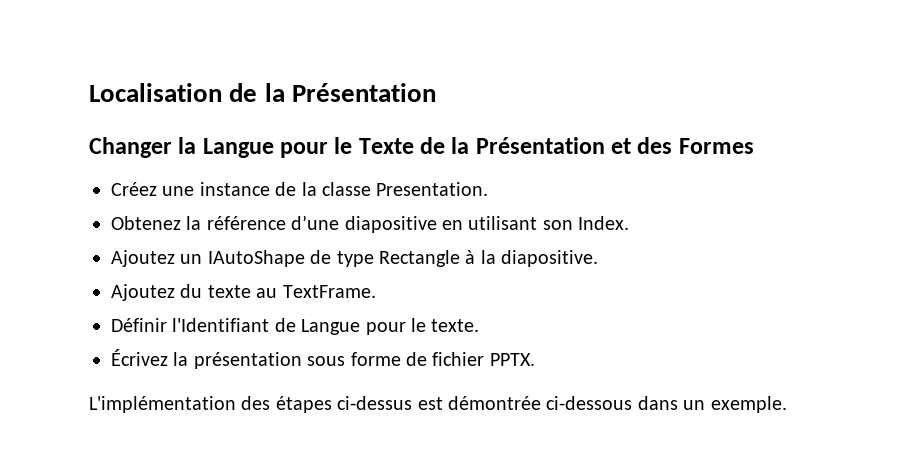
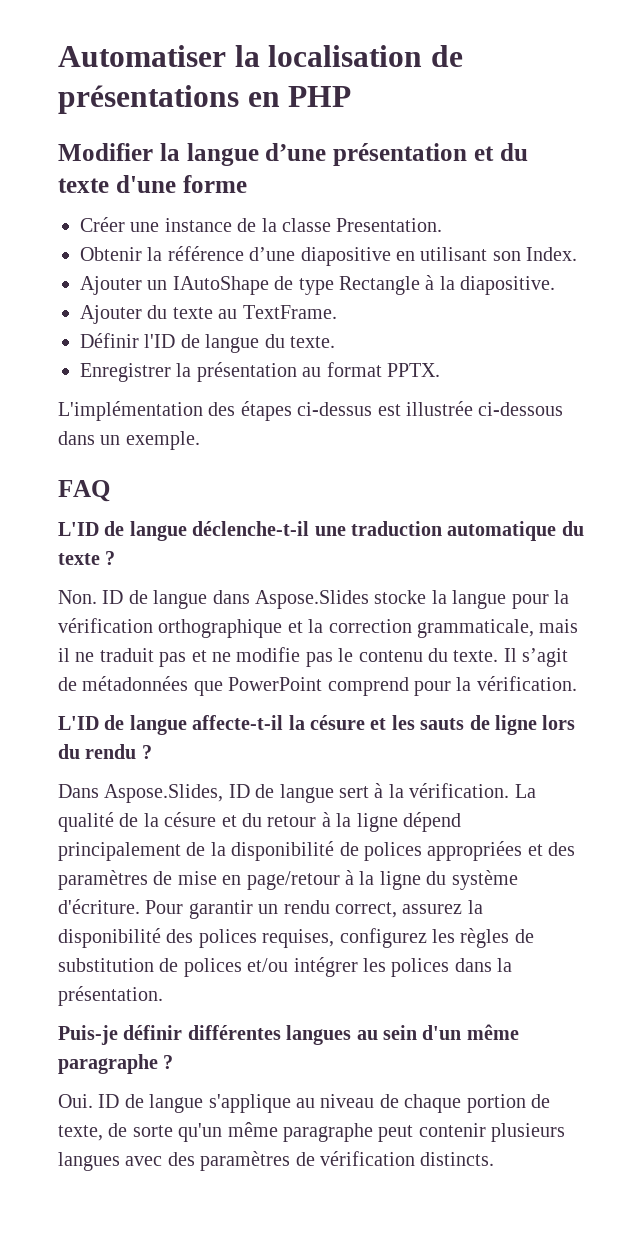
[89,83,436,102] [89,137,754,158] [111,182,157,196] Localisation de la Présentation // Changer la Langue pour le Texte de la Présentation et des Formes // Créez -> [58,45,463,67] [58,85,352,114] [58,143,528,166] [58,175,247,193] [80,217,125,232] Automatiser la localisation de présentations en PHP // Modifier la langue d’une présentation et du texte d'une forme // Créer
[111,216,181,230] Obtenez -> [80,247,142,261] Obtenir
[111,250,175,267] Ajoutez -> [80,276,142,295] Ajouter
[111,284,175,301] Ajoutez -> [80,305,142,324] Ajouter
[172,318,426,335] l'Identifiant de Langue pour le -> [144,334,285,353] l'ID de langue du
[111,349,168,366] Écrivez -> [80,363,171,382] Enregistrer
[307,352,485,366] sous forme de fichier -> [302,362,382,377] au format
[448,396,541,410] démontrée -> [406,401,473,416] illustrée
(787, 404) none -> [58,480,110,502] [58,521,584,541] [58,551,116,565] [58,590,569,609] [58,618,579,638] [58,647,569,667] [58,676,577,696] [58,715,576,735] [58,744,152,759] [58,783,536,803] [58,812,461,832] [58,841,576,861] [58,870,518,890] [58,899,483,919] [58,928,534,948] [58,957,513,977] [58,986,163,1006] [58,1024,519,1045] [58,1054,174,1074] [58,1094,550,1113] [58,1122,566,1142] [58,1151,495,1171] // FAQ // L'ID de langue déclenche-t-il une traduction automatique du texte ? // Non. ID de langue dans Aspose.Slides stocke la langue pour la vérification orthographique et la correction grammaticale, mais il ne traduit pas et ne modifie pas le contenu du texte. Il s’agit de métadonnées que PowerPoint comprend pour la vérification. // L'ID de langue affecte-t-il la césure et les sauts de ligne lors du rendu ? // Dans Aspose.Slides, ID de langue sert à la vérification. La qualité de la césure et du retour à la ligne dépend principalement de la disponibilité de polices appropriées et des paramètres de mise en page/retour à la ligne du système d'écriture. Pour garantir un rendu correct, assurez la disponibilité des polices requises, configurez les règles de substitution de polices et/ou intégrer les polices dans la présentation. // Puis-je définir différentes langues au sein d'un même paragraphe ? // Oui. ID de langue s'applique au niveau de chaque portion de texte, de sorte qu'un même paragraphe peut contenir plusieurs langues avec des paramètres de vérification distincts.

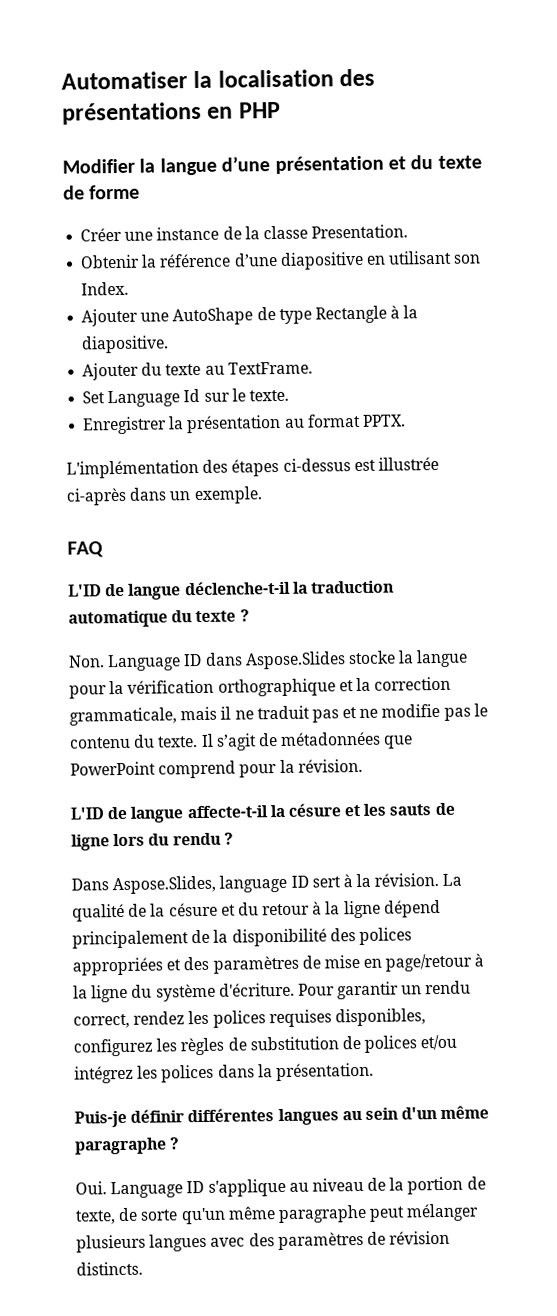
[430,45,463,67] de -> [339,68,376,87] des
[115,175,176,193] d'une -> [63,185,85,200] de
[147,276,269,295] un IAutoShape -> [140,307,254,326] une AutoShape
[80,333,285,353] Définir l'ID de langue du -> [82,388,246,408] Set Language Id sur le
[478,402,564,416] ci-dessous -> [66,487,127,506] ci‑après
[314,526,346,536] une -> [292,581,308,594] la
[102,590,208,609] ID de langue -> [107,653,203,672] Language ID
[476,676,577,691] vérification. -> [297,758,363,773] révision.
[228,784,334,803] ID de langue -> [219,874,309,893] language ID
[409,783,510,798] vérification. -> [374,872,440,887] révision.
[339,842,359,856] de -> [329,928,356,942] des
[402,900,483,914] [58,928,335,948] assurez la disponibilité des polices requises, -> [133,1008,426,1028] rendez les polices requises disponibles,
[293,957,358,977] intégrer -> [74,1065,134,1084] intégrez
[98,1094,204,1113] ID de langue -> [110,1180,205,1199] Language ID
[404,1094,462,1113] chaque -> [389,1177,405,1191] la
[418,1123,486,1137] contenir -> [406,1203,480,1222] mélanger
[320,1151,415,1166] vérification -> [389,1230,451,1245] révision

